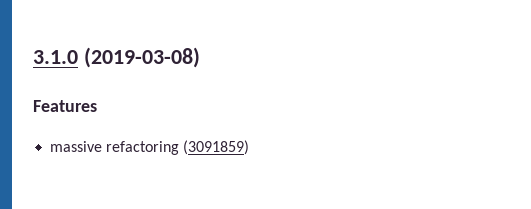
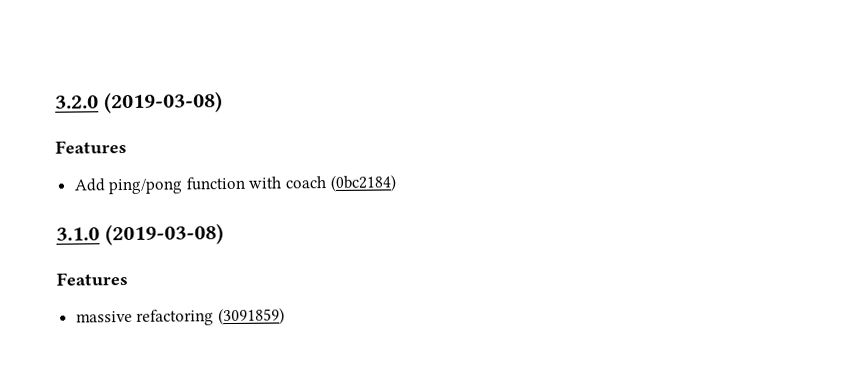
(33, 57) none -> [55,91,223,114] [55,140,127,155] [73,174,397,195] 3.2.0 (2019-03-08) // Features // Add ping/pong function with coach (0bc2184) //

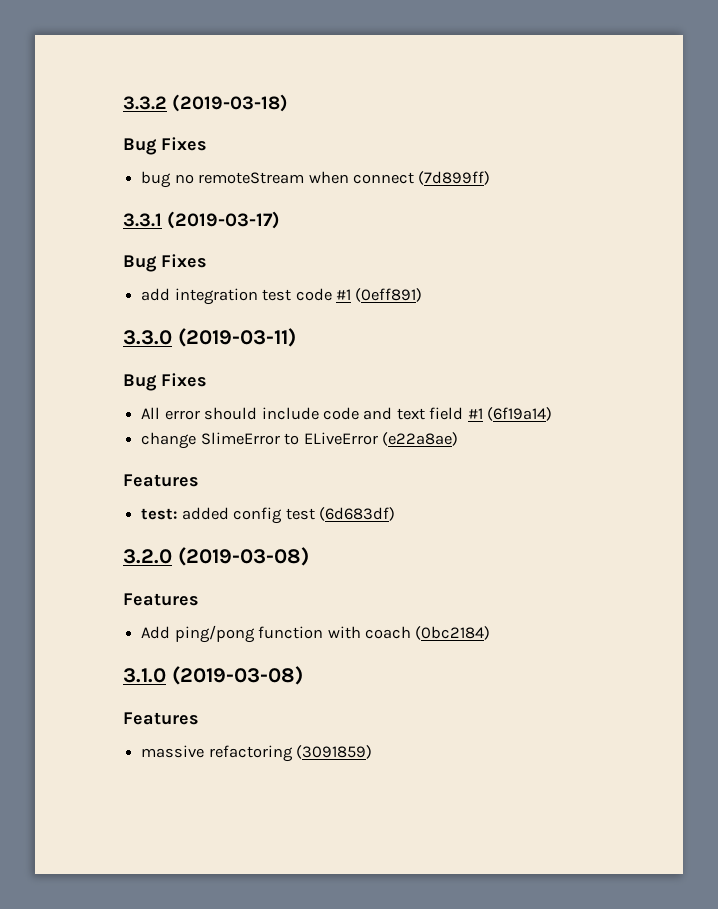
(55, 102) none -> [123,94,289,112] [123,137,207,155] [141,171,491,188] [123,211,281,229] [123,254,207,272] [141,288,423,305] [123,328,296,347] [123,373,207,391] [141,407,553,421] [141,432,458,449] [123,474,199,487] [141,507,395,524] 3.3.2 (2019-03-18) // Bug Fixes // bug no remoteStream when connect (7d899ff) // 3.3.1 (2019-03-17) // Bug Fixes // add integration test code #1 (0eff891) // 3.3.0 (2019-03-11) // Bug Fixes // All error should include code and text field #1 (6f19a14) // change SlimeError to ELiveError (e22a8ae) // Features // test: added config test (6d683df) //

